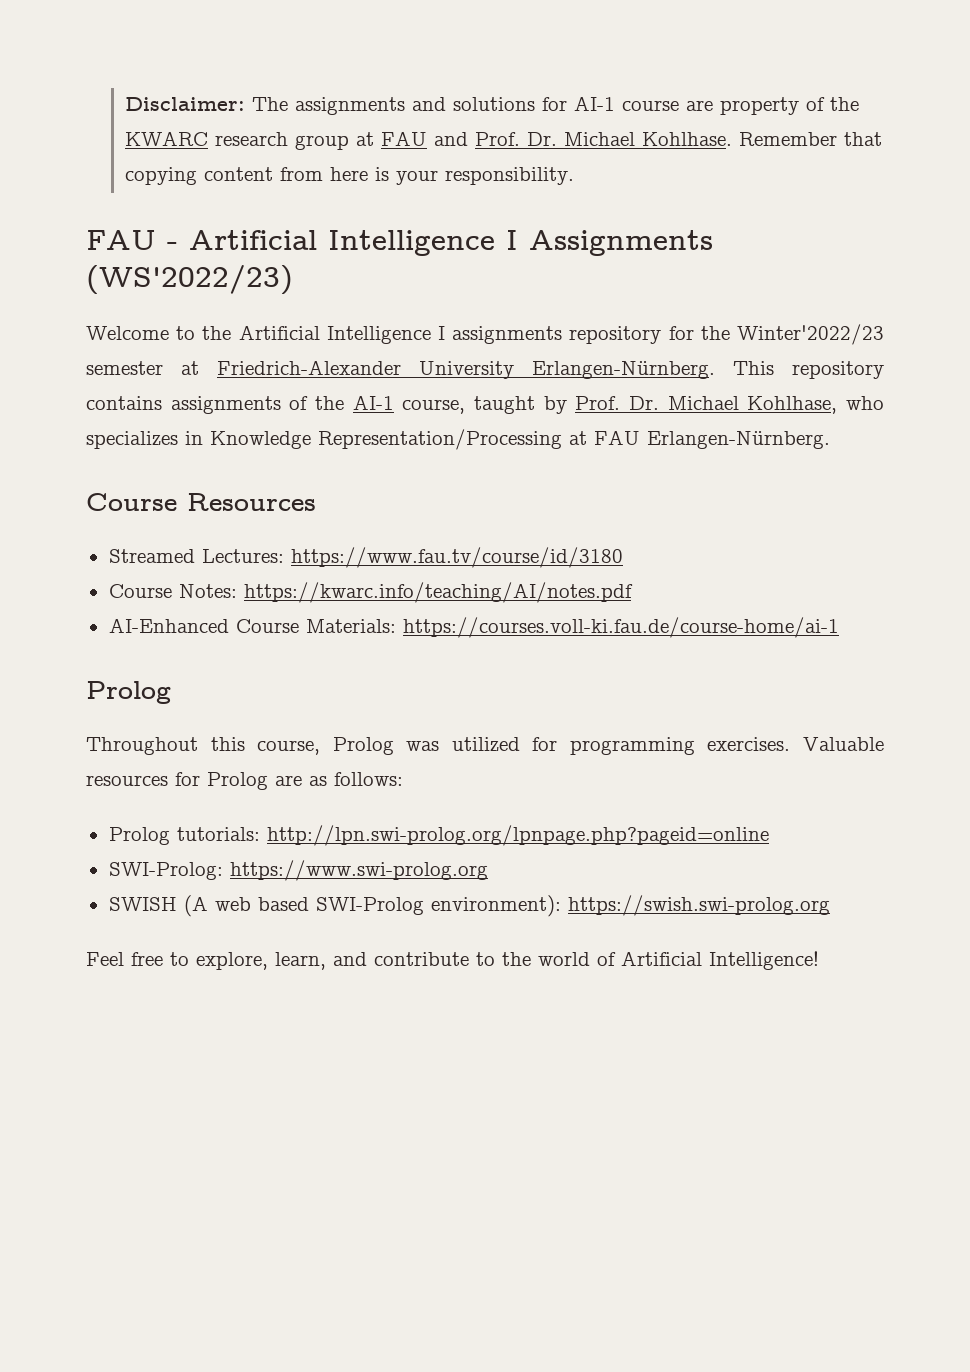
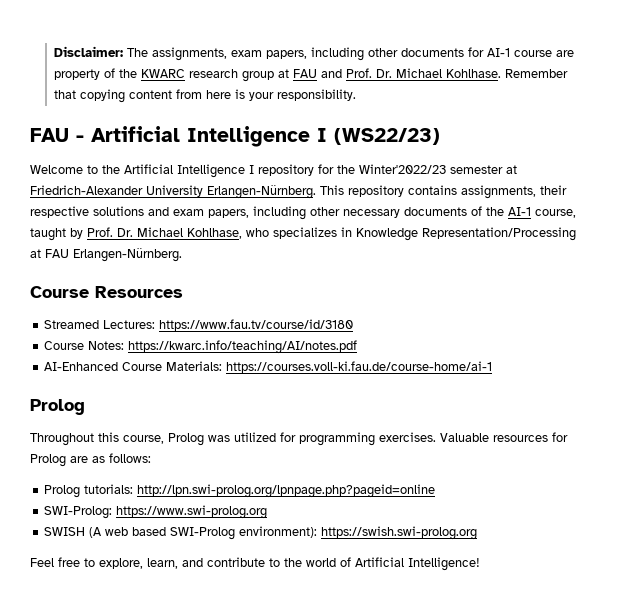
[295,97,536,115] assignments and solutions -> [151,47,464,61] assignments, exam papers, including other documents
[529,230,713,256] [86,265,293,295] Assignments (WS'2022/23) -> [334,128,440,145] (WS22/23)
[452,326,563,344] assignments -> (254, 169) none
[170,396,281,414] assignments -> [461,185,567,199] [30,206,467,220] assignments, their respective solutions and exam papers, including other necessary documents

